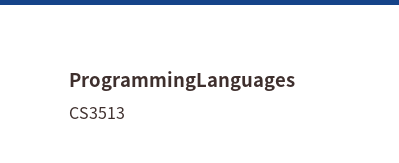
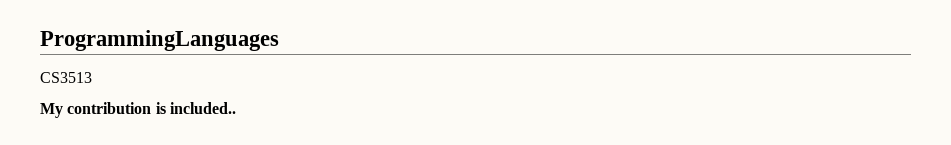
(125, 113) none -> [40,102,236,118] // My contribution is included..

